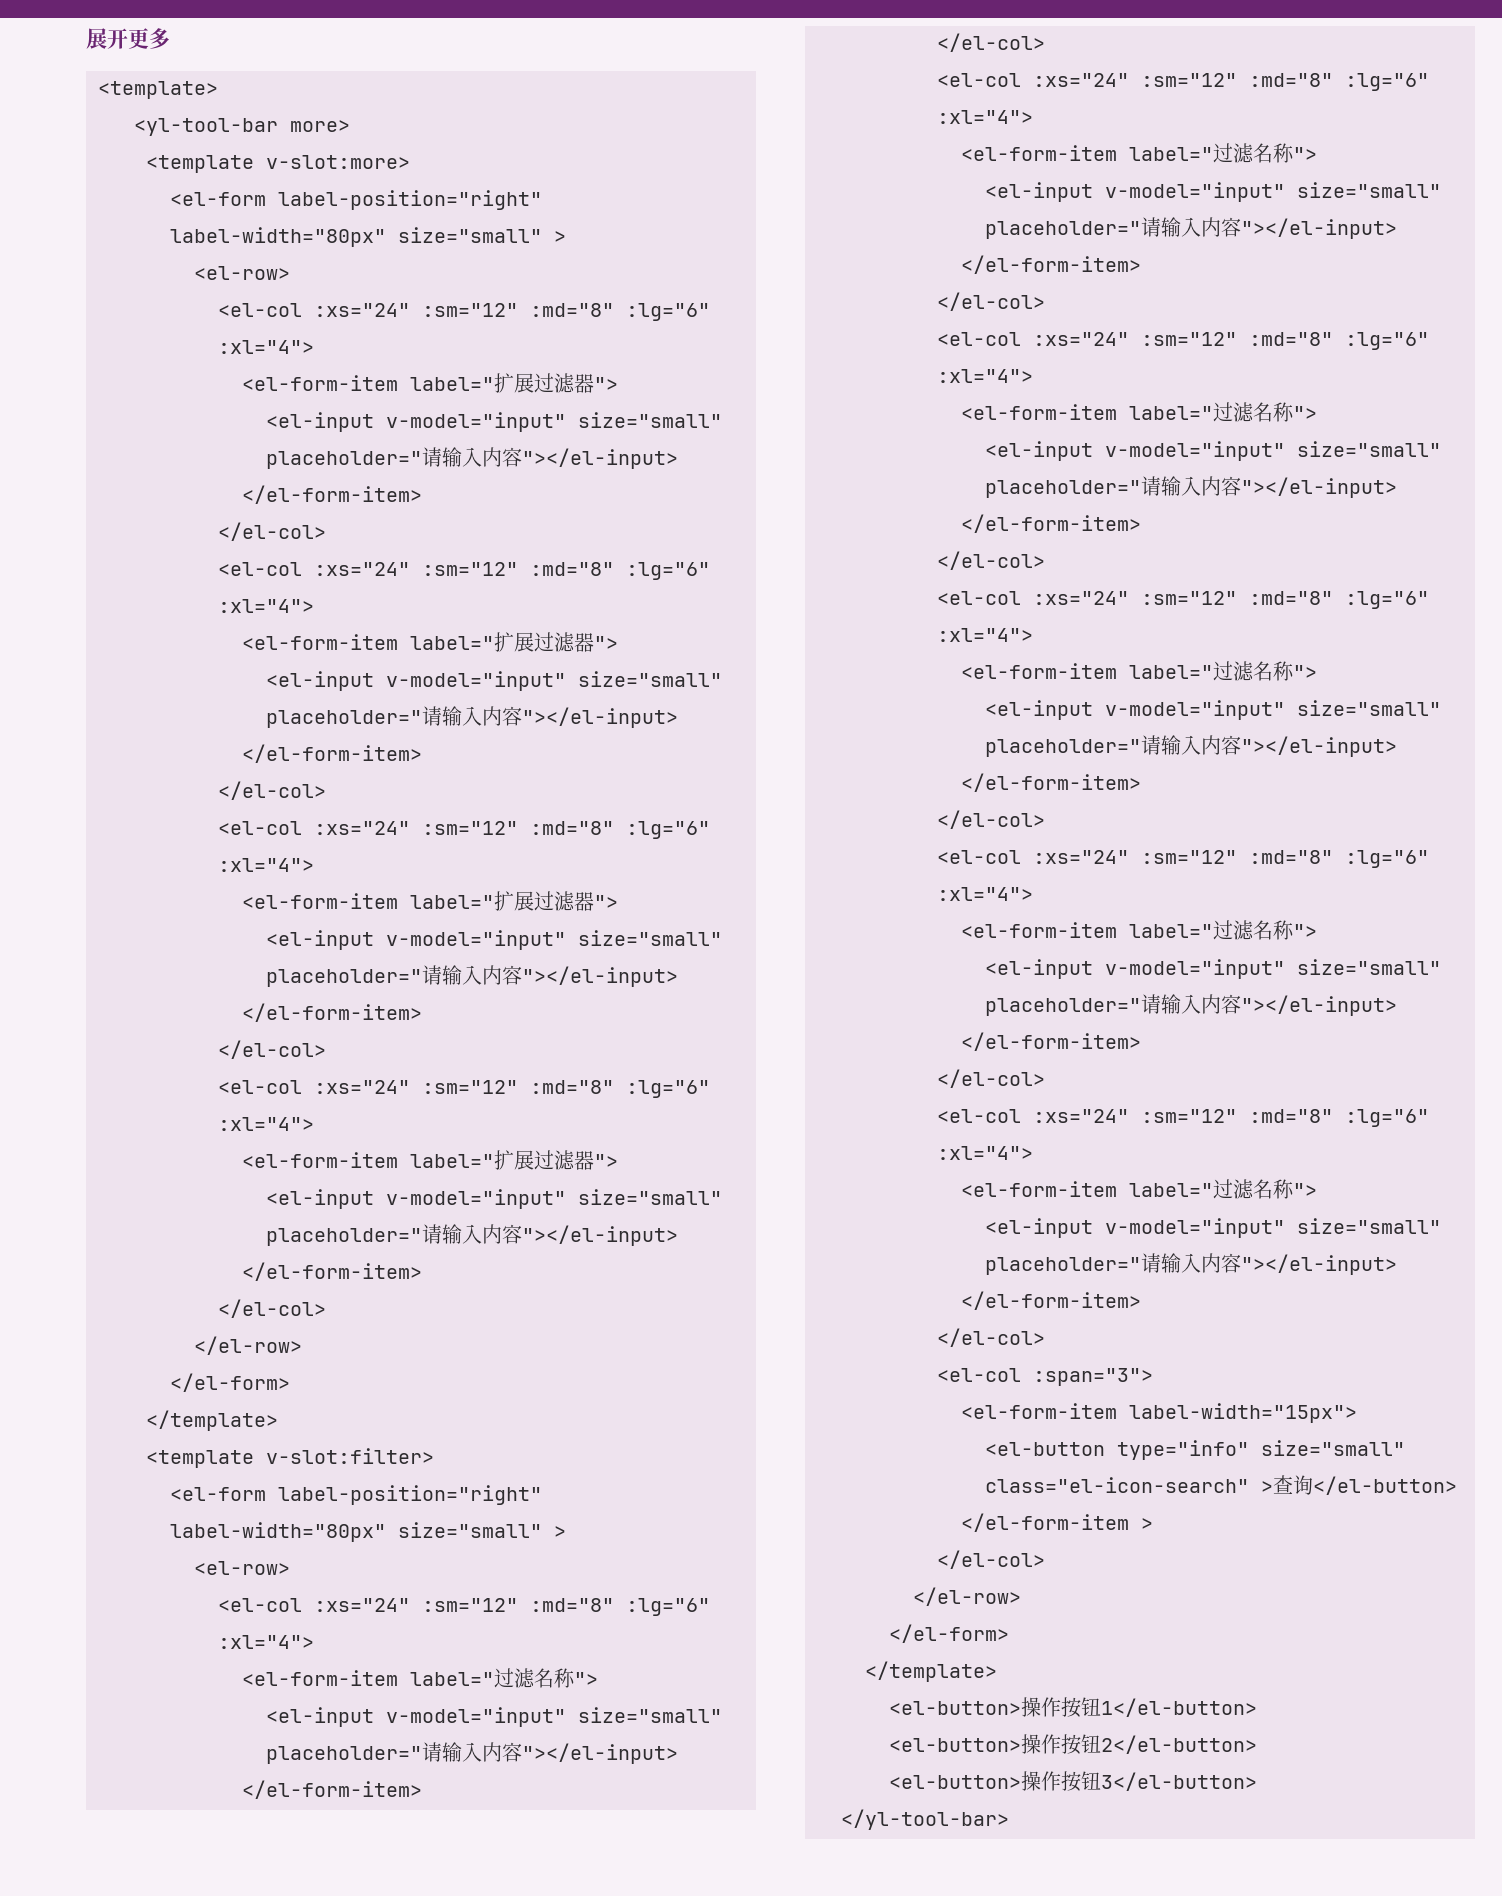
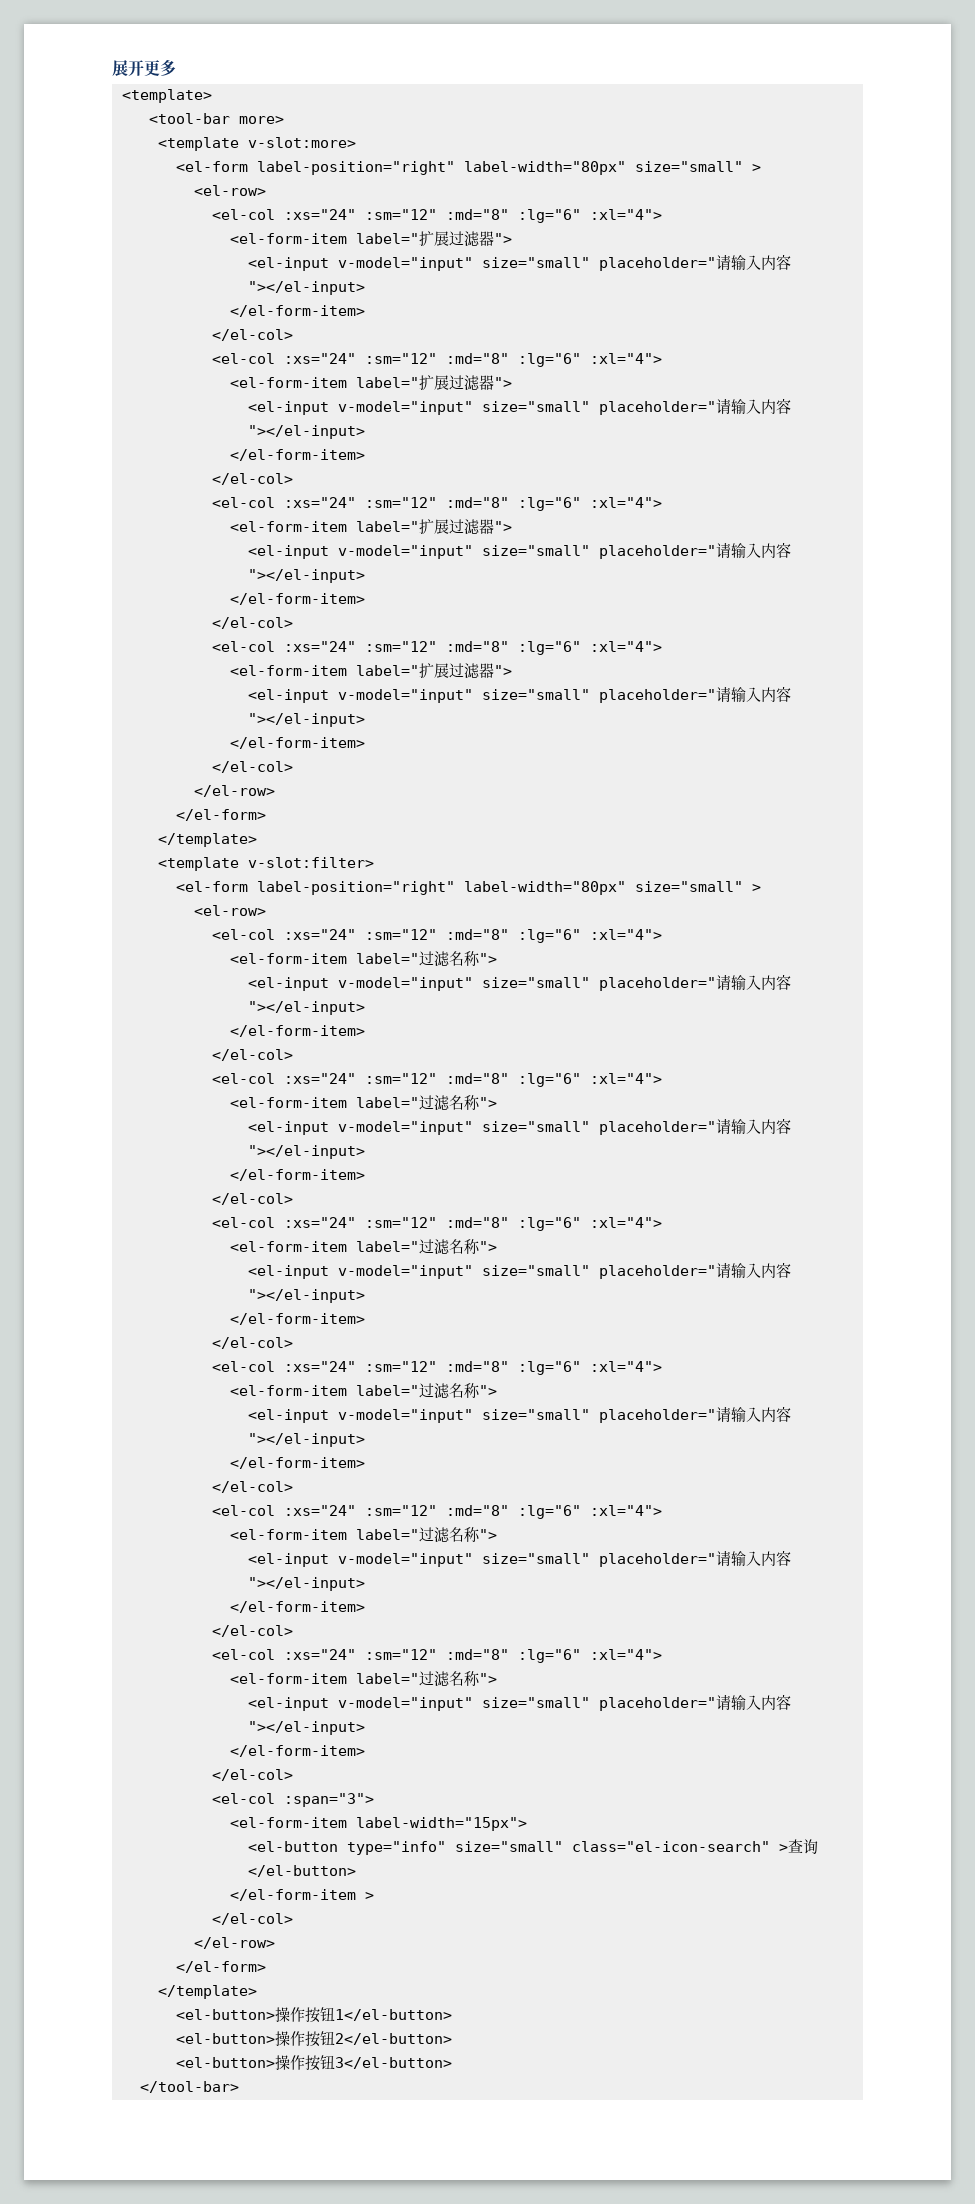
[134,118,278,136] <yl-tool-bar -> [148,113,230,124] <tool-bar
[841,1809,1009,1830] </yl-tool-bar> -> [139,2081,239,2093] </tool-bar>

